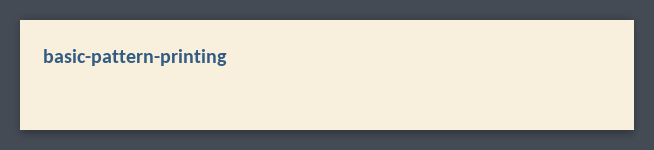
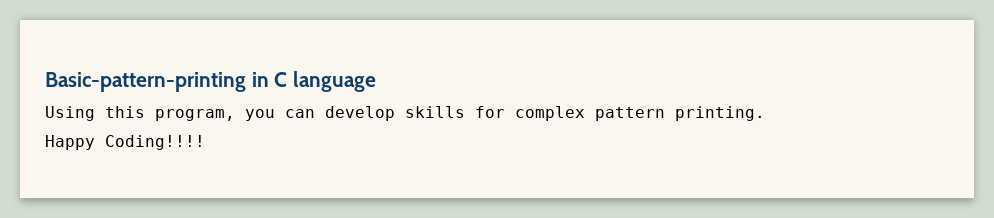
[43,49,227,66] basic-pattern-printing -> [45,71,377,92] [45,106,765,121] [45,135,205,150] Basic-pattern-printing in C language // Using this program, you can develop skills for complex pattern printing. // Happy Coding!!!!

